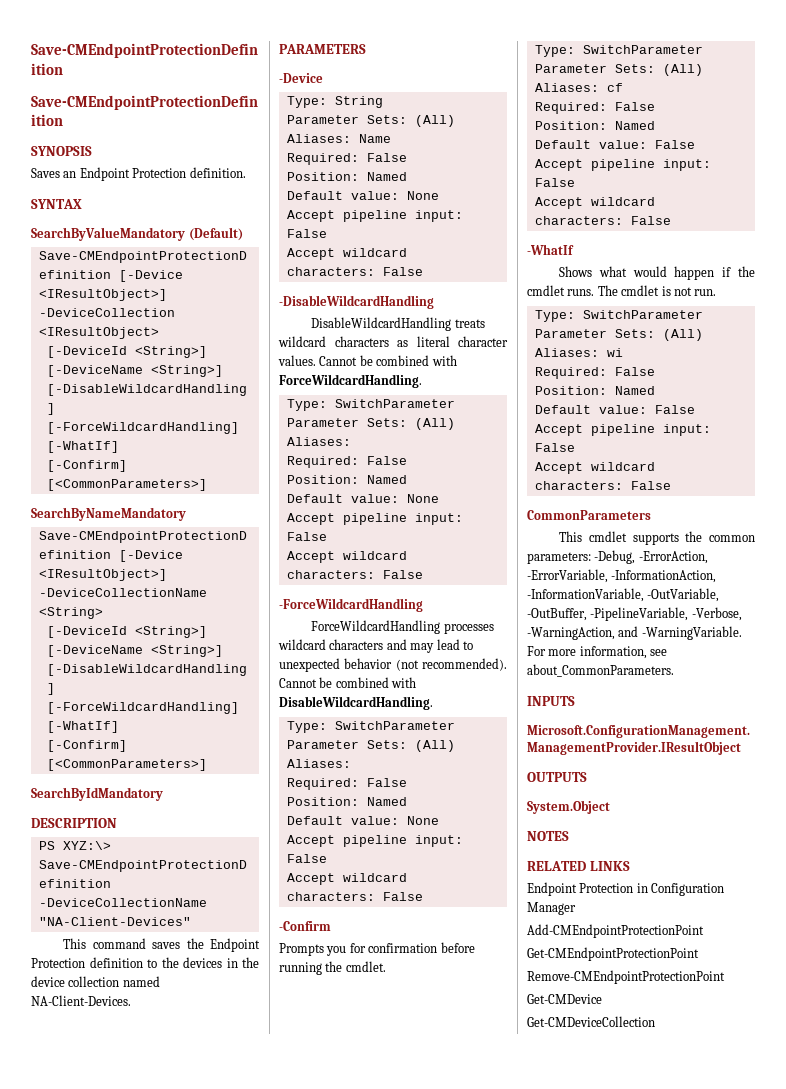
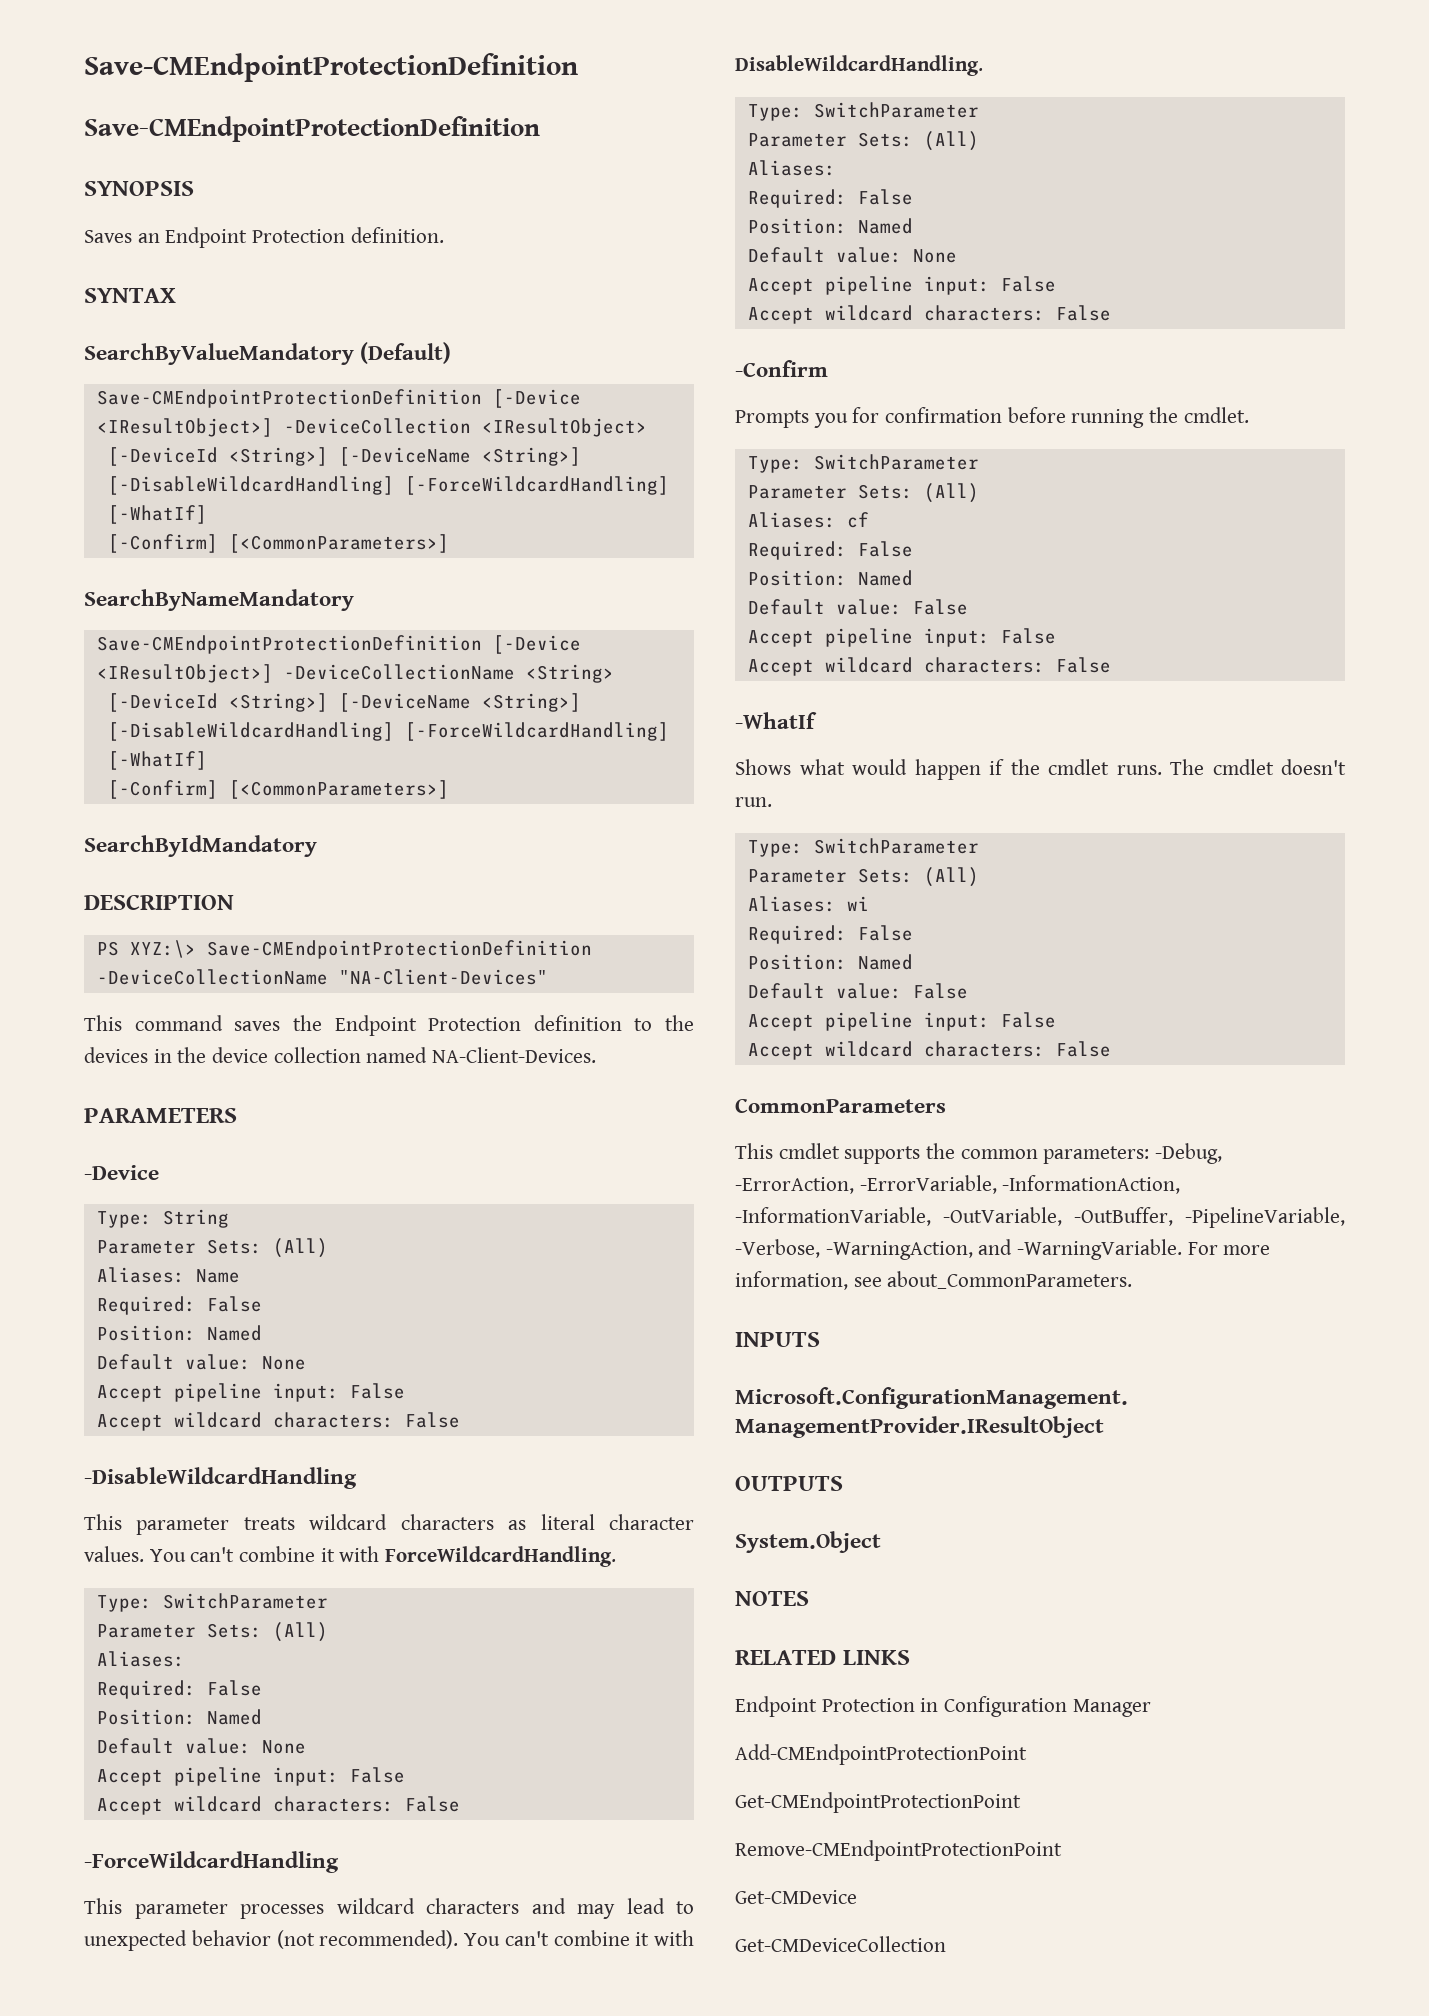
[311,317,452,331] DisableWildcardHandling -> [84,1514,230,1535] This parameter
[319,355,430,366] Cannot be combined -> [149,1546,335,1562] You can't combine it
[311,620,441,634] ForceWildcardHandling -> [84,1898,228,1919] This parameter
[279,677,389,688] Cannot be combined -> [464,1930,650,1946] You can't combine it
[661,286,692,296] is not -> [1281,759,1346,775] doesn't

